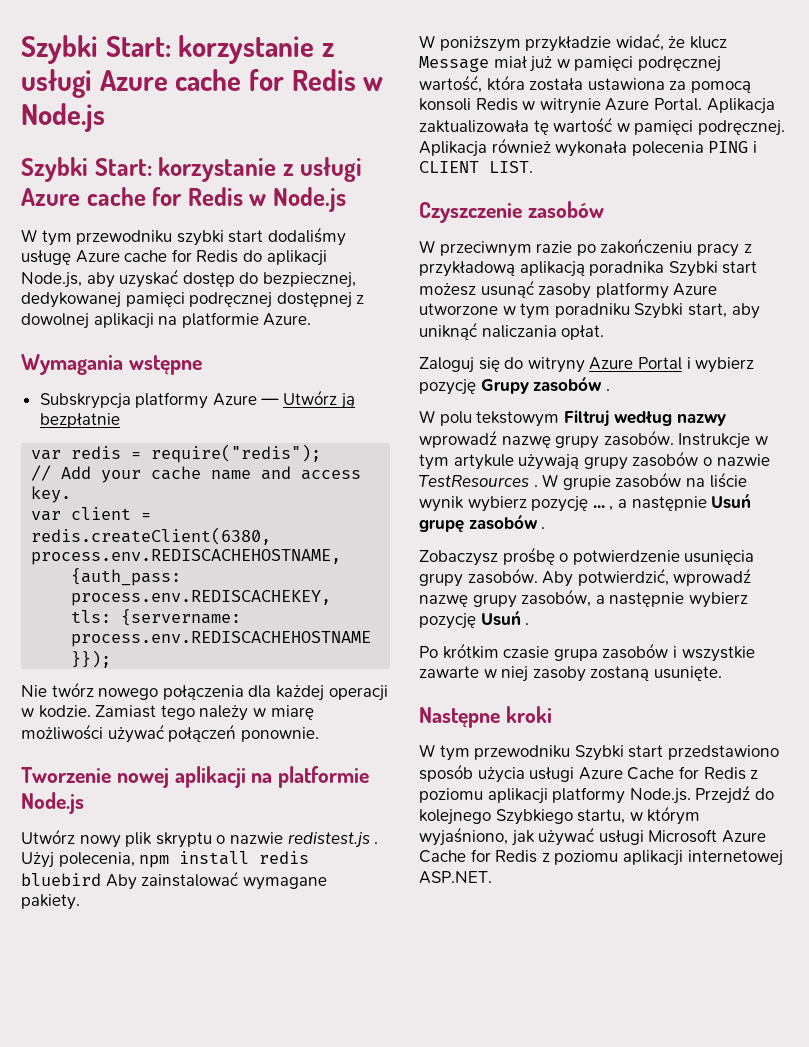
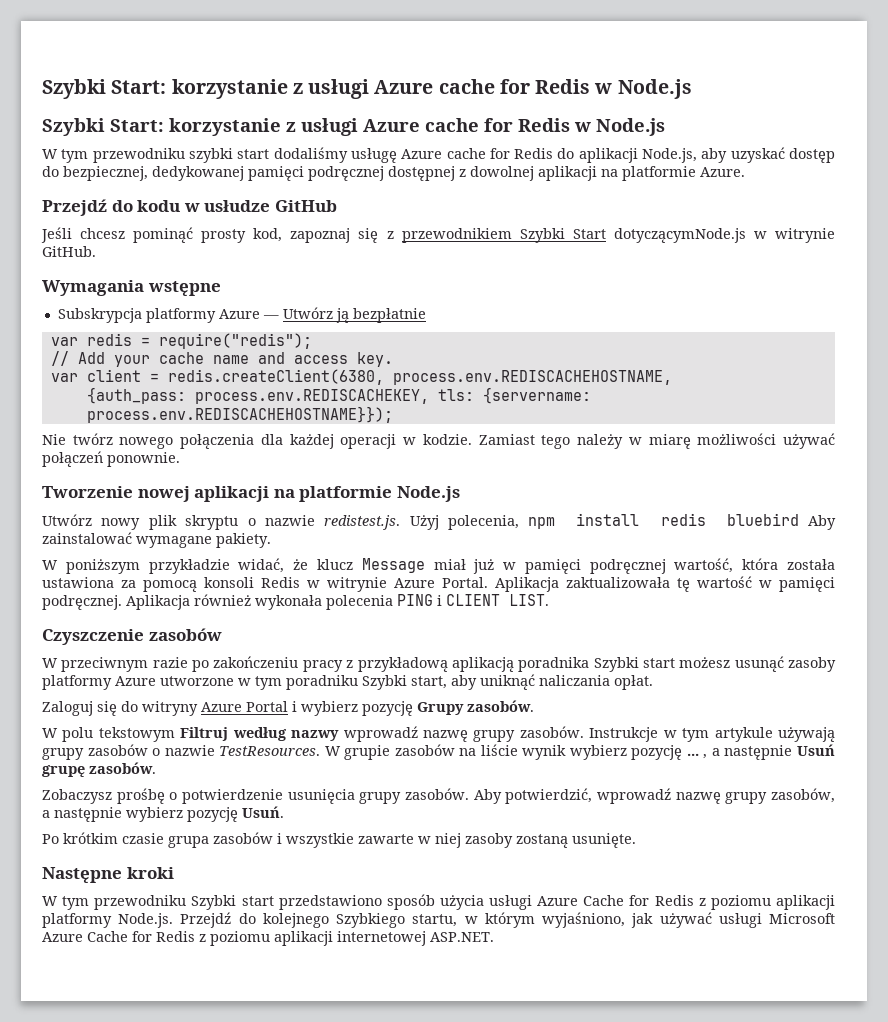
(312, 319) none -> [42,199,337,216] [41,227,836,243] [42,246,96,257] // Przejdź do kodu w usłudze GitHub // Jeśli chcesz pominąć prosty kod, zapoznaj się z przewodnikiem Szybki Start dotyczącymNode.js w witrynie GitHub.
[287,832,379,848] redistest.js . -> [324,515,401,530] redistest.js.
[533,376,610,392] zasobów . -> [467,700,534,712] zasobów.
[419,475,538,487] TestResources . -> [219,746,321,756] TestResources.
[468,514,546,530] zasobów . -> [89,762,156,774] zasobów.
[480,610,530,626] Usuń . -> [242,806,284,818] Usuń.

